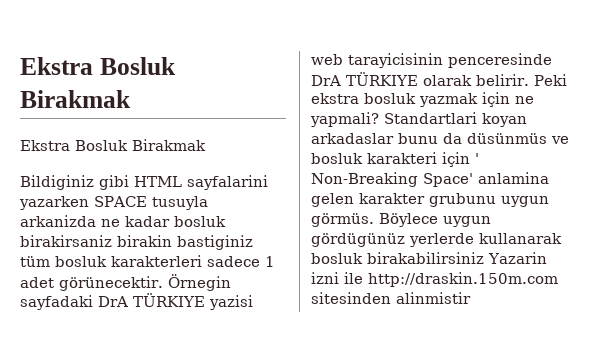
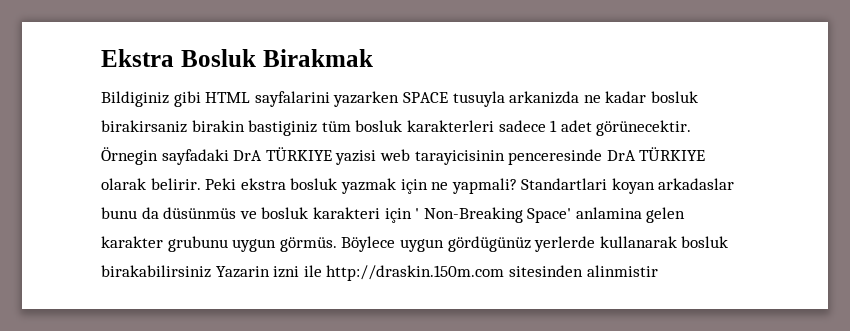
[20,57,176,75] [20,90,131,108] [20,139,206,151] Ekstra Bosluk Birakmak // Ekstra Bosluk Birakmak -> [101,49,373,67] Ekstra Bosluk Birakmak

